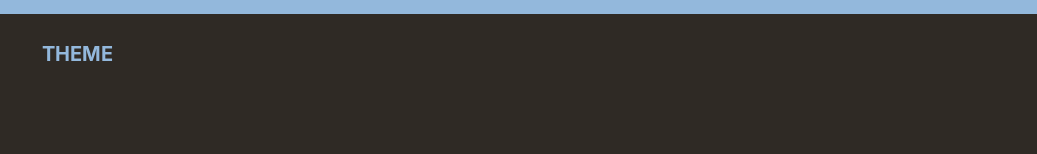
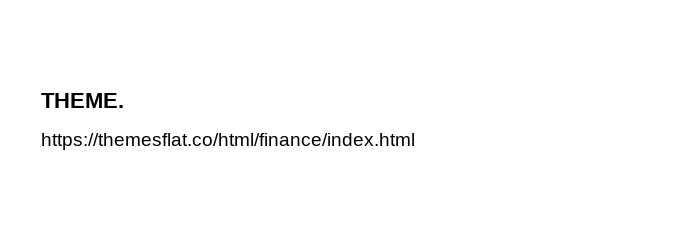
[42,46,113,61] THEME -> [41,93,124,108] [41,133,415,150] THEME. // https://themesflat.co/html/finance/index.html

